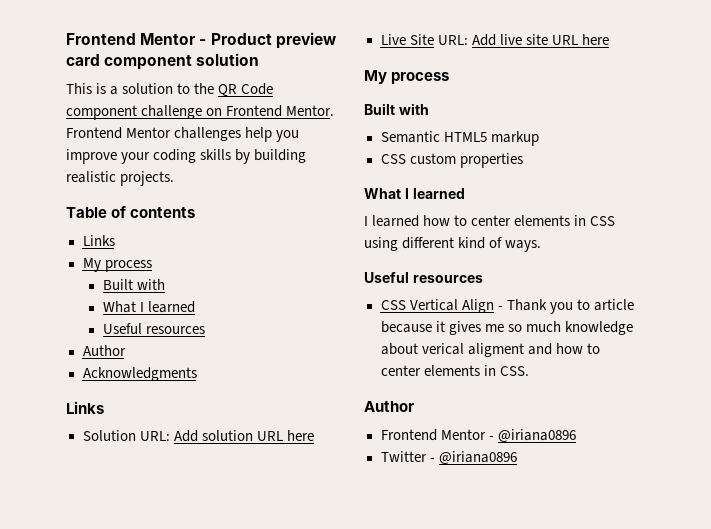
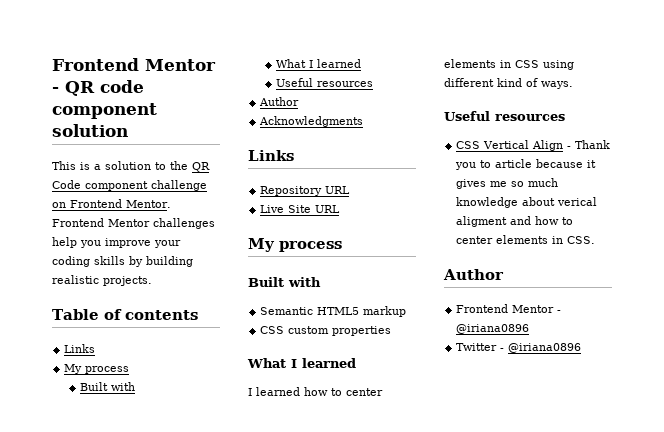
[66,32,336,49] [66,54,100,66] Frontend Mentor - Product preview card -> [52,58,216,71] [52,80,144,96] Frontend Mentor - QR code
[82,430,314,442] Solution URL: Add solution URL here -> [260,186,351,196] Repository URL
[437,34,609,46] URL: Add live site URL here -> [315,205,341,213] URL

